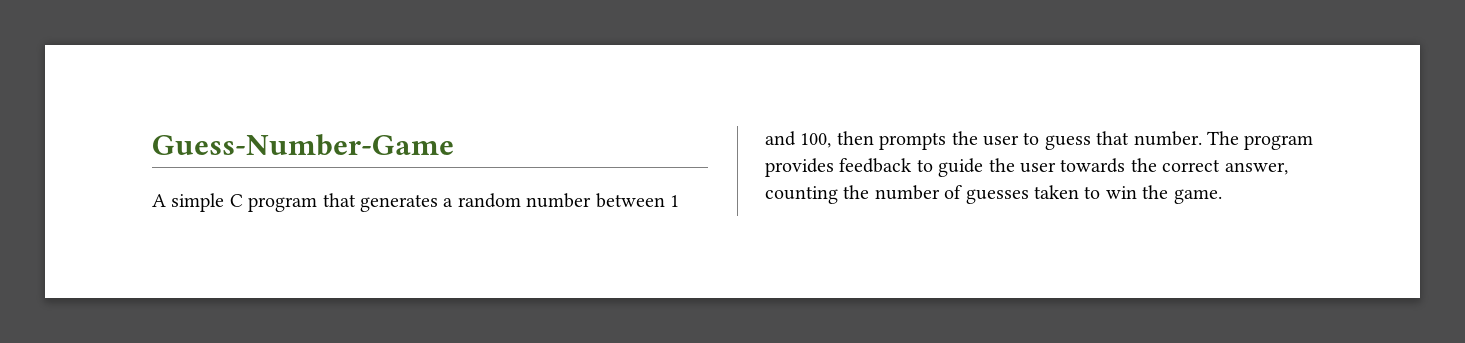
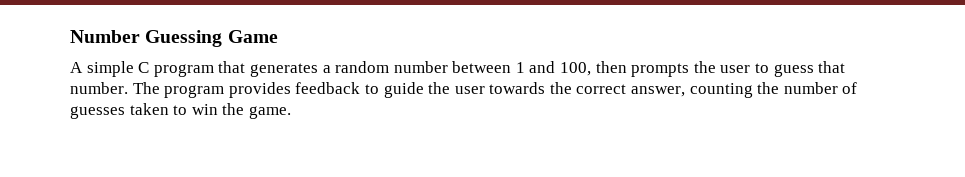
[152,134,454,156] Guess-Number-Game -> [70,30,278,47] Number Guessing Game

